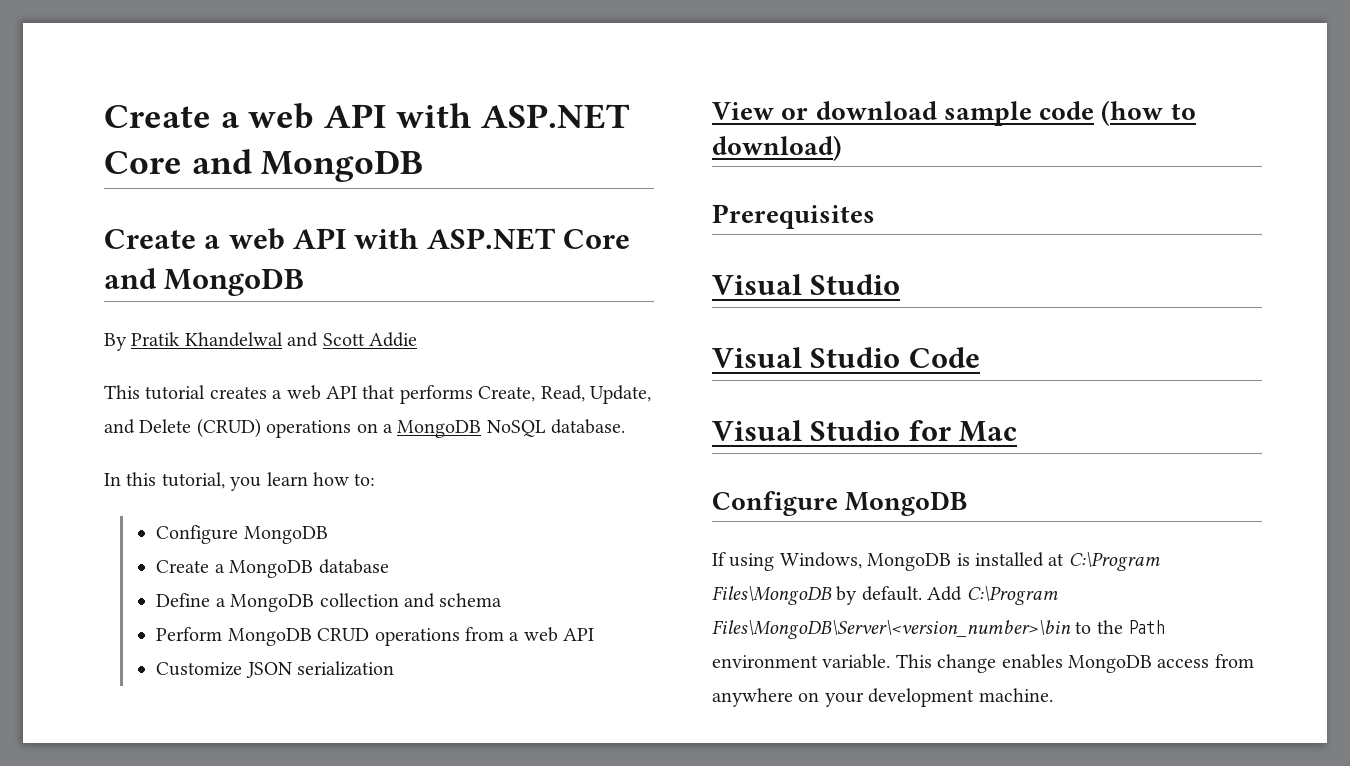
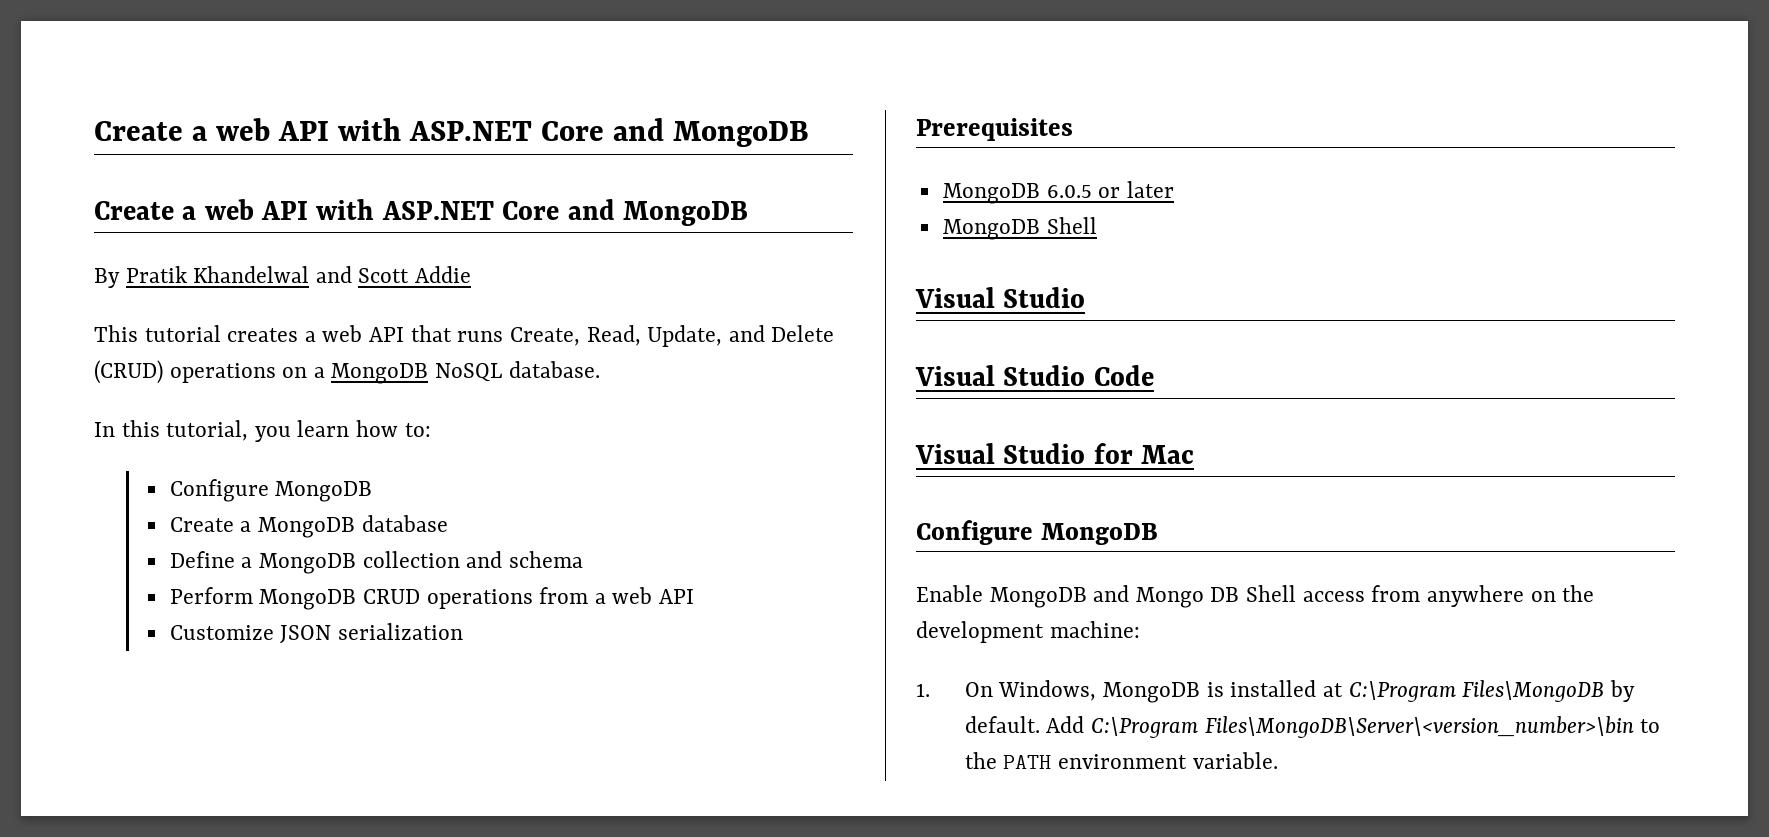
[399,385,473,404] performs -> [457,331,504,342] runs
[712,100,1196,126] [712,135,842,161] [712,204,875,229] View or download sample code (how to download) // Prerequisites -> [916,118,1073,141] [942,181,1174,204] [942,217,1097,240] Prerequisites // MongoDB 6.0.5 or later // MongoDB Shell
[712,552,775,571] If using -> [916,585,1595,608] [916,621,1140,643] [916,682,993,697] Enable MongoDB and Mongo DB Shell access from anywhere on the development machine: // 1. On
[1128,620,1165,634] Path -> [1003,755,1052,769] PATH
[895,654,1254,673] [712,688,1053,707] This change enables MongoDB access from anywhere on your development machine. -> (1278, 760) none

